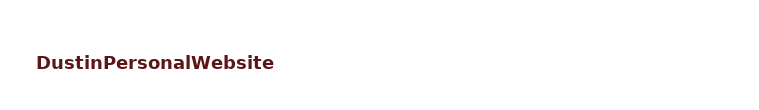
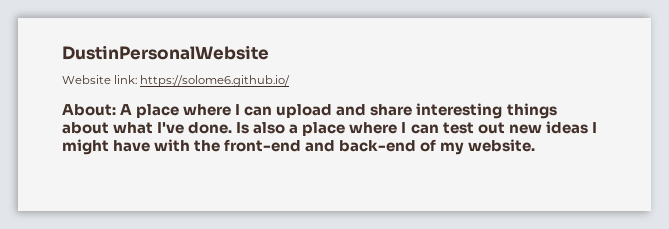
(274, 62) none -> [62,75,291,87] [62,103,557,119] [62,121,597,136] [62,139,536,155] // Website link: https://solome6.github.io/ // About: A place where I can upload and share interesting things about what I've done. Is also a place where I can test out new ideas I might have with the front-end and back-end of my website.

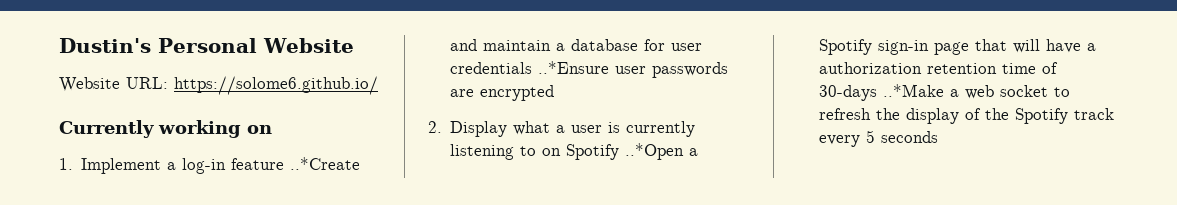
[62,45,269,60] [62,75,138,84] DustinPersonalWebsite // Website link: -> [59,38,354,53] [59,77,168,92] Dustin's Personal Website // Website URL:
[62,103,557,119] [62,121,597,136] [62,139,536,155] About: A place where I can upload and share interesting things about what I've done. Is also a place where I can test out new ideas I might have with the front-end and back-end of my website. -> [59,120,272,138] [59,157,361,174] [450,39,703,51] [450,61,729,78] [450,85,555,101] [428,121,696,137] [450,143,699,160] [819,39,1097,55] [819,62,1059,74] [819,84,1071,101] [819,108,1115,124] [819,130,939,147] Currently working on // 1. Implement a log-in feature ..*Create and maintain a database for user credentials ..*Ensure user passwords are encrypted // 2. Display what a user is currently listening to on Spotify ..*Open a Spotify sign-in page that will have a authorization retention time of 30-days ..*Make a web socket to refresh the display of the Spotify track every 5 seconds

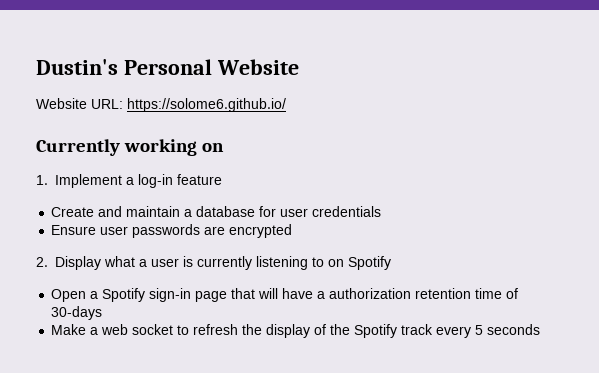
[290,157,361,170] ..*Create -> [51,207,95,217] // Create
[538,61,610,74] ..*Ensure -> [51,225,97,235] // Ensure
[625,143,685,160] ..*Open -> [51,289,87,302] // Open
[883,84,945,97] ..*Make -> [51,324,87,335] // Make

